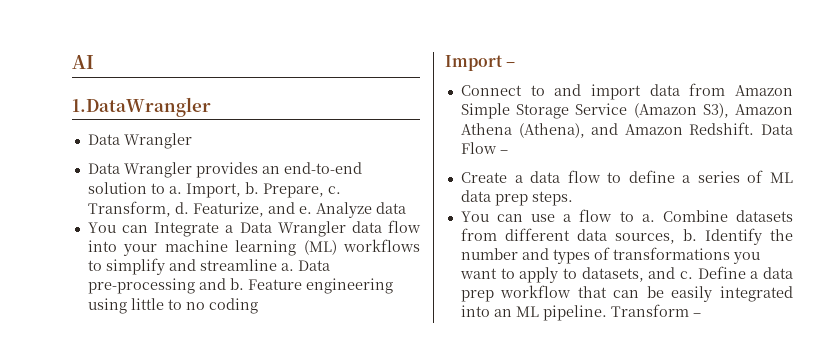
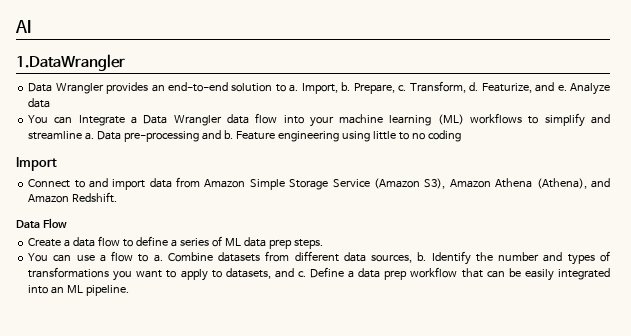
[87,162,192,178] // Data Wrangler -> (104, 88) none
[506,62,516,67] – -> (57, 164) none
(755, 128) none -> (118, 197) //
[499,150,508,154] – -> (67, 223) none
[610,304,701,317] Transform – -> (130, 290) none

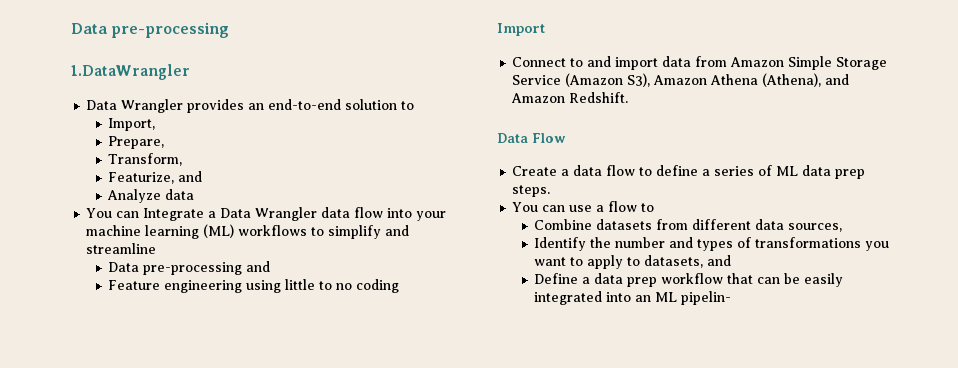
[15,20,31,33] AI -> [71,22,230,38] Data pre-processing
[289,84,299,92] a. -> (415, 105) //
[341,82,351,91] b. -> (156, 124) //
[398,85,407,91] c. -> (165, 142) //
[469,82,479,91] d. -> (183, 159) //
[557,85,567,91] e. -> (203, 176) //
[85,132,95,140] a. -> (157, 248) //
[223,130,233,139] b. -> (271, 266) //
[153,254,163,262] a. -> (655, 207) //
[417,252,427,261] b. -> (843, 227) //
[297,271,306,277] c. -> (732, 260) //
[86,285,130,296] pipeline. -> [681,291,732,305] pipelin-

